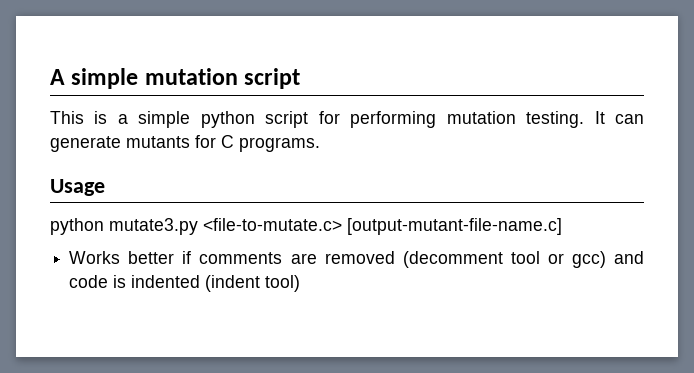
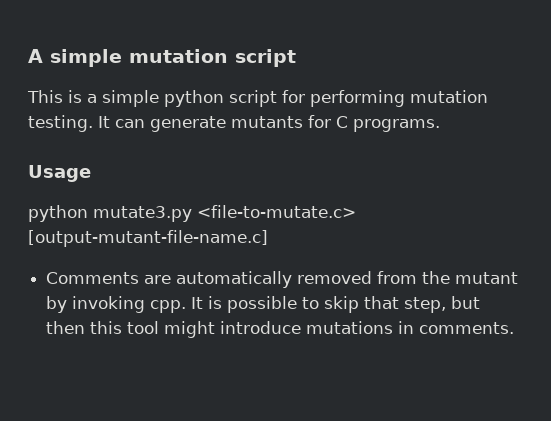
[69,251,644,268] [69,275,301,292] Works better if comments are removed (decomment tool or gcc) and code is indented (indent tool) -> [46,271,519,288] [46,296,481,313] [46,321,515,338] Comments are automatically removed from the mutant by invoking cpp. It is possible to skip that step, but then this tool might introduce mutations in comments.

